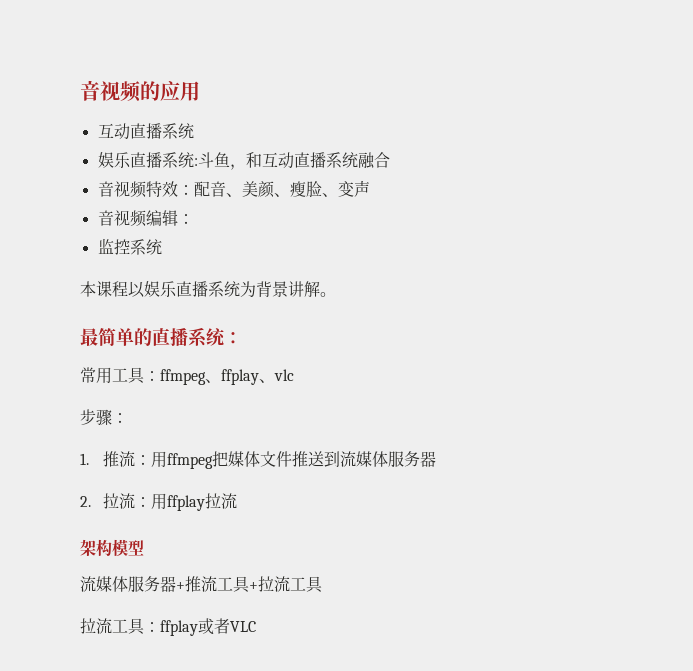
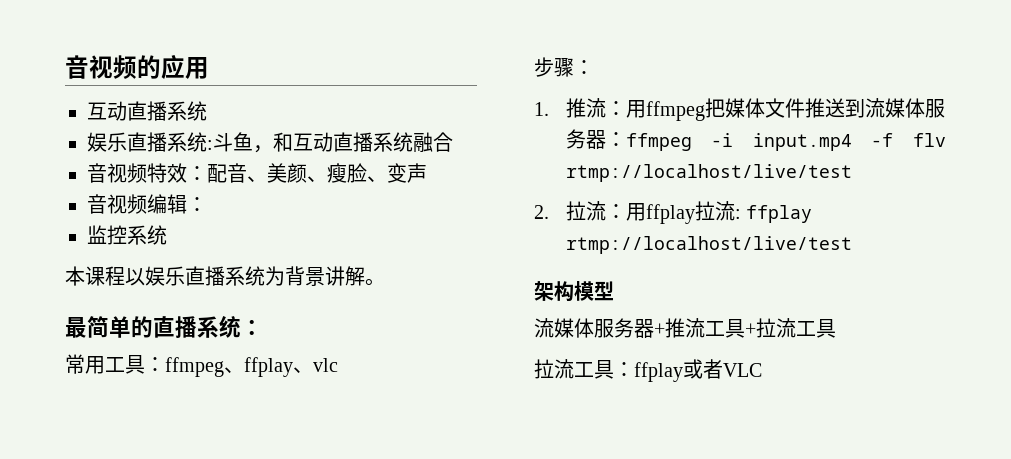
(437, 459) none -> [605,132,946,151] [565,164,852,182] ：ffmpeg -i input.mp4 -f flv rtmp://localhost/live/test
(238, 501) none -> [734,205,813,223] [565,236,852,254] : ffplay rtmp://localhost/live/test

